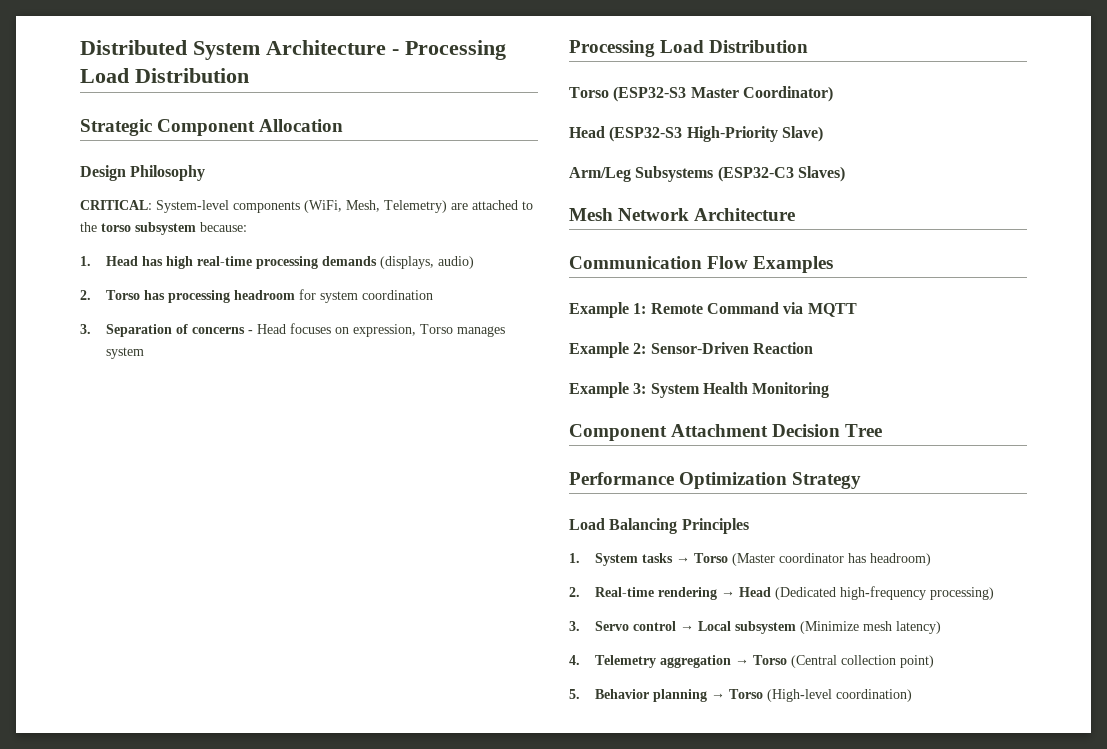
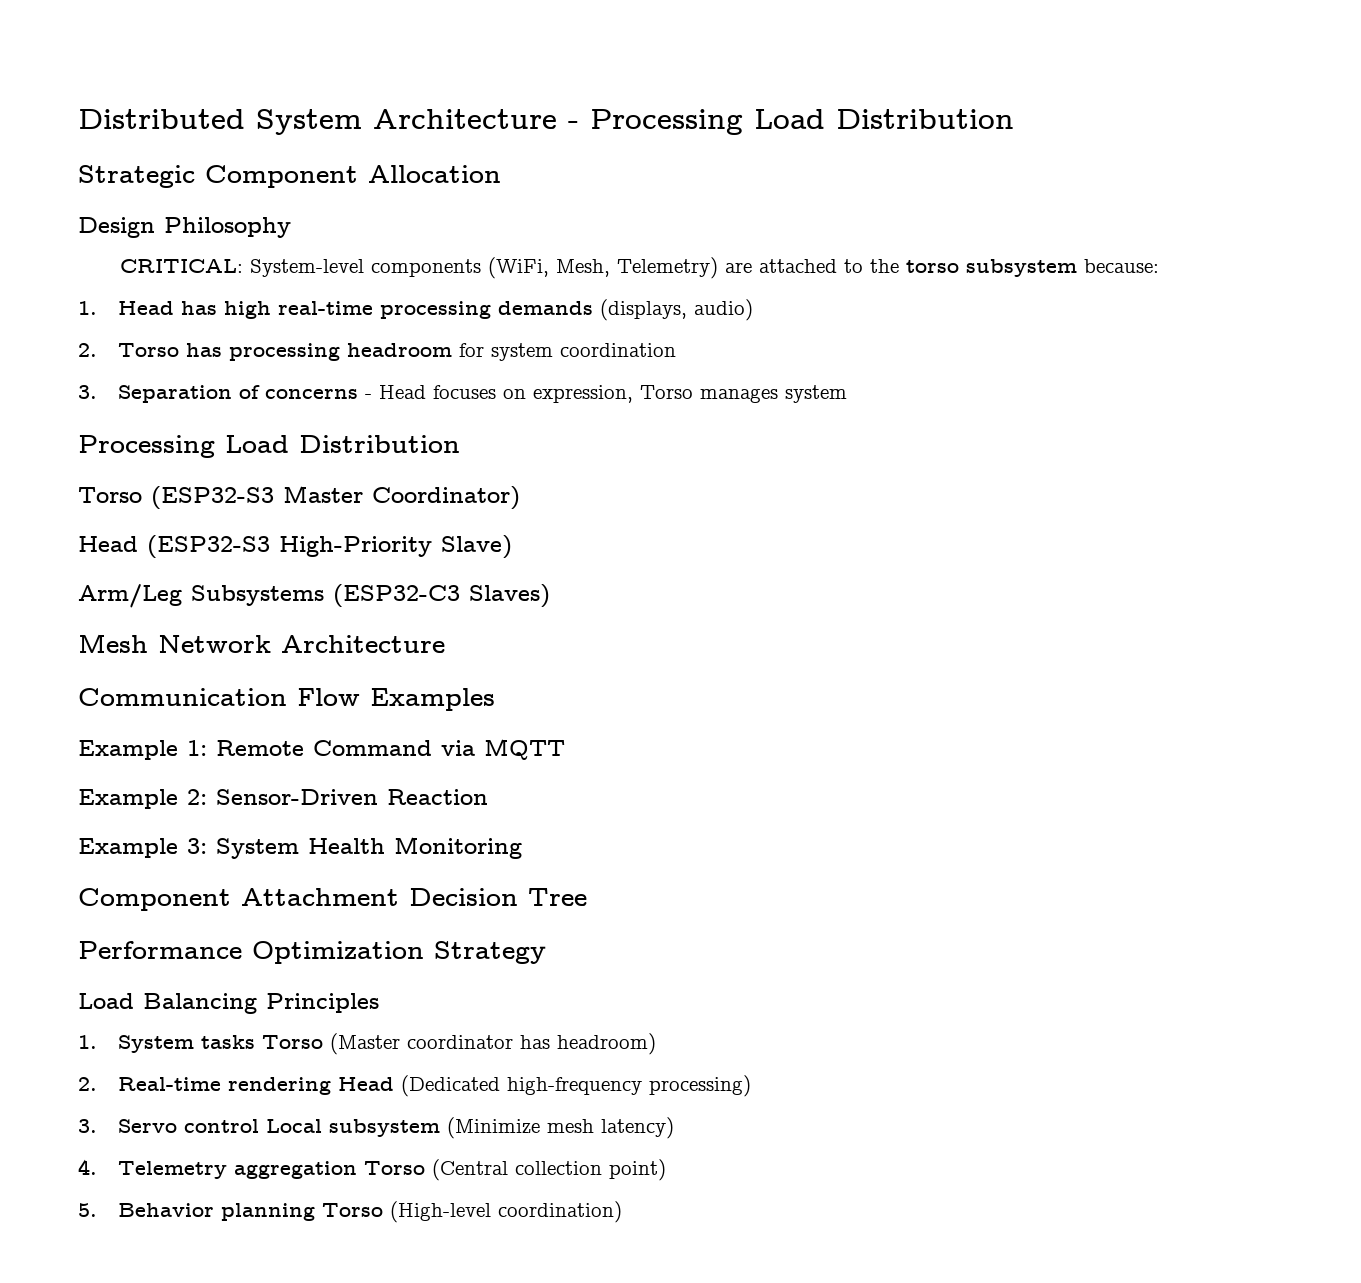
[676,557,691,563] → -> (256, 1042) none
[721,591,736,597] → -> (332, 1086) none
[680,625,695,631] → -> (260, 1126) none
[735,659,750,665] → -> (358, 1170) none
[711,693,726,699] → -> (316, 1212) none

